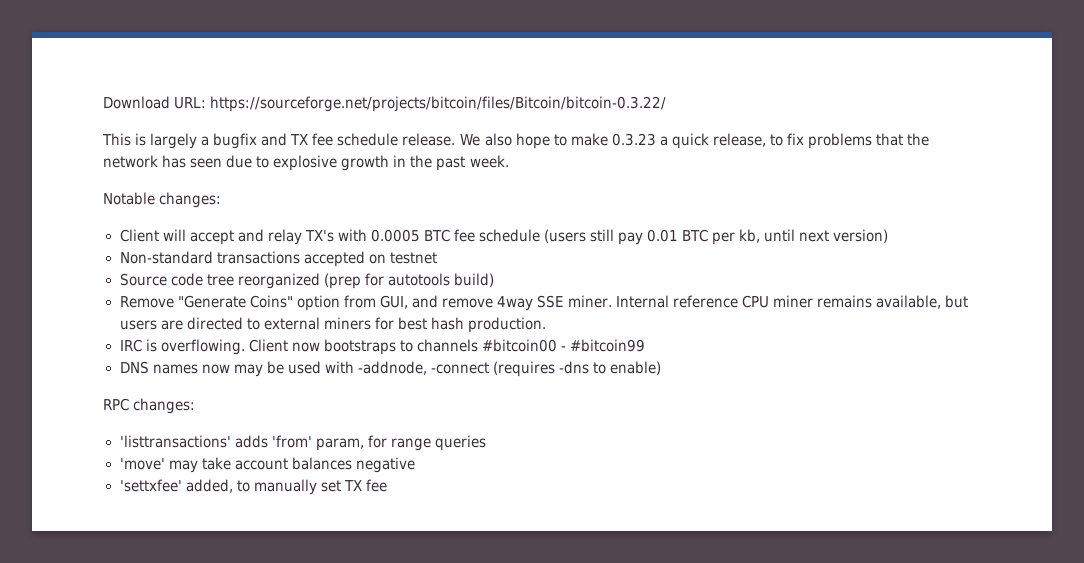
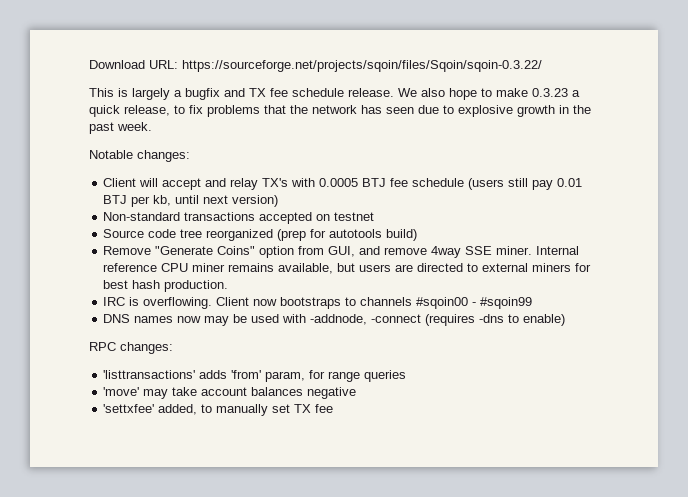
[210,96,667,112] https://sourceforge.net/projects/bitcoin/files/Bitcoin/bitcoin-0.3.22/ -> [182,60,542,72] https://sourceforge.net/projects/sqoin/files/Sqoin/sqoin-0.3.22/
[423,229,450,242] BTC -> [362,178,387,187] BTJ
[682,229,709,242] BTC -> [103,195,128,204] BTJ
[481,339,645,352] #bitcoin00 - #bitcoin99 -> [416,297,533,309] #sqoin00 - #sqoin99

